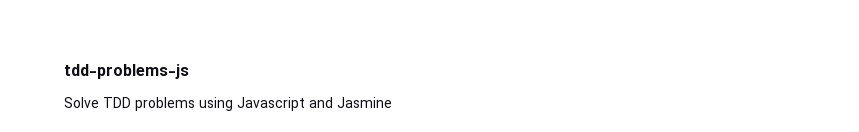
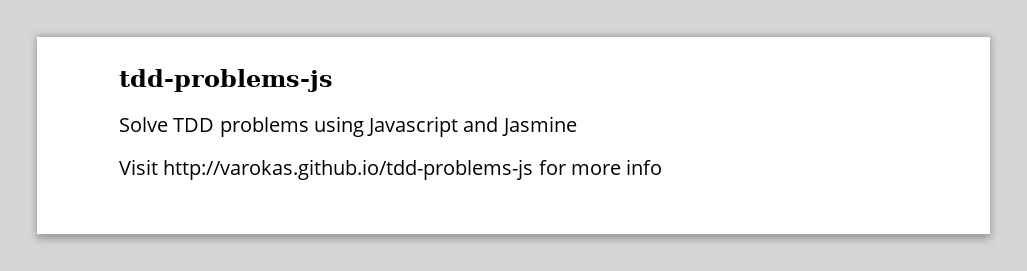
(392, 102) none -> [119,159,663,180] // Visit http://varokas.github.io/tdd-problems-js for more info

